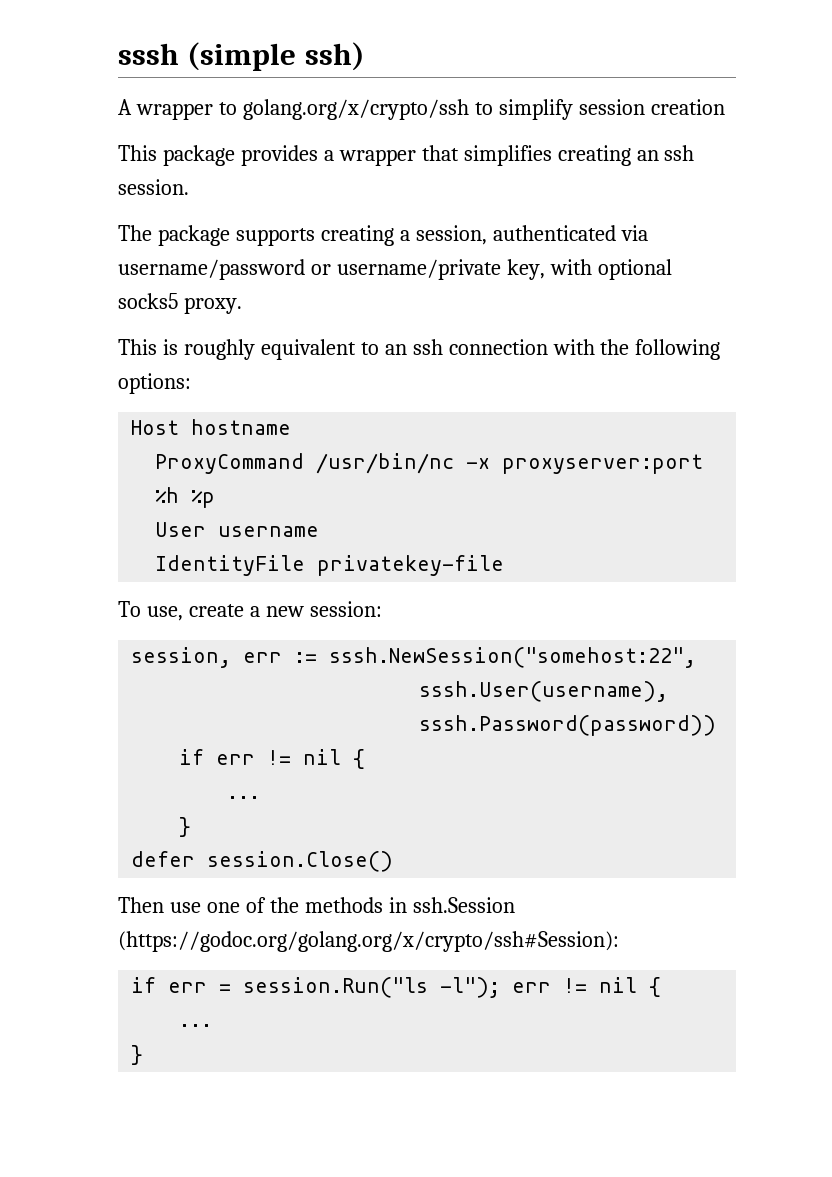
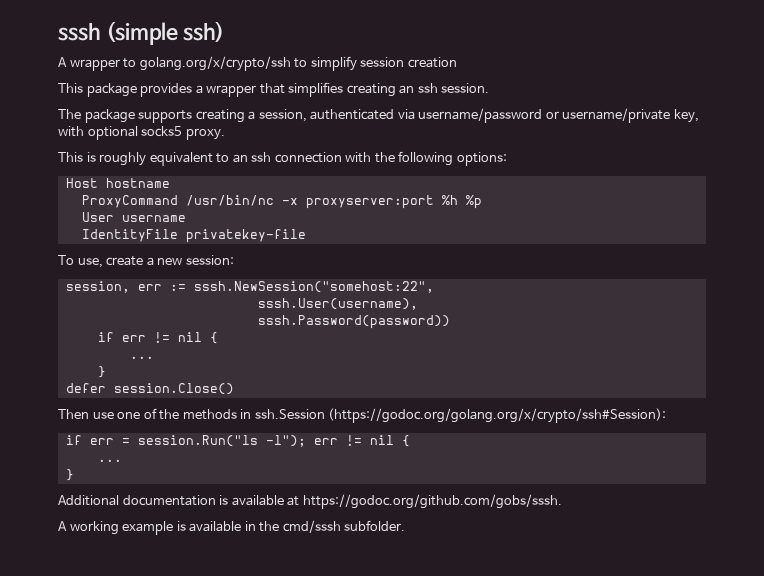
(144, 1055) none -> [58,494,562,509] [58,520,406,535] // Additional documentation is available at https://godoc.org/github.com/gobs/sssh. // A working example is available in the cmd/sssh subfolder.

